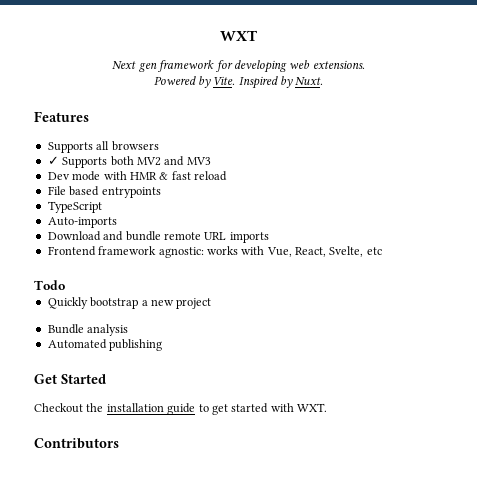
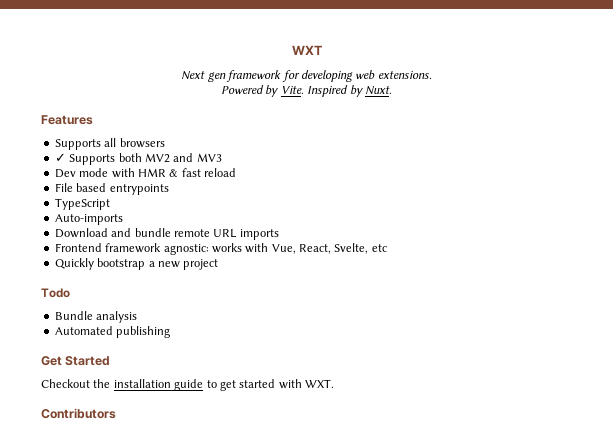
[34,280,65,290] // Todo -> (387, 248) none
(212, 303) none -> [41,288,70,298] // Todo

